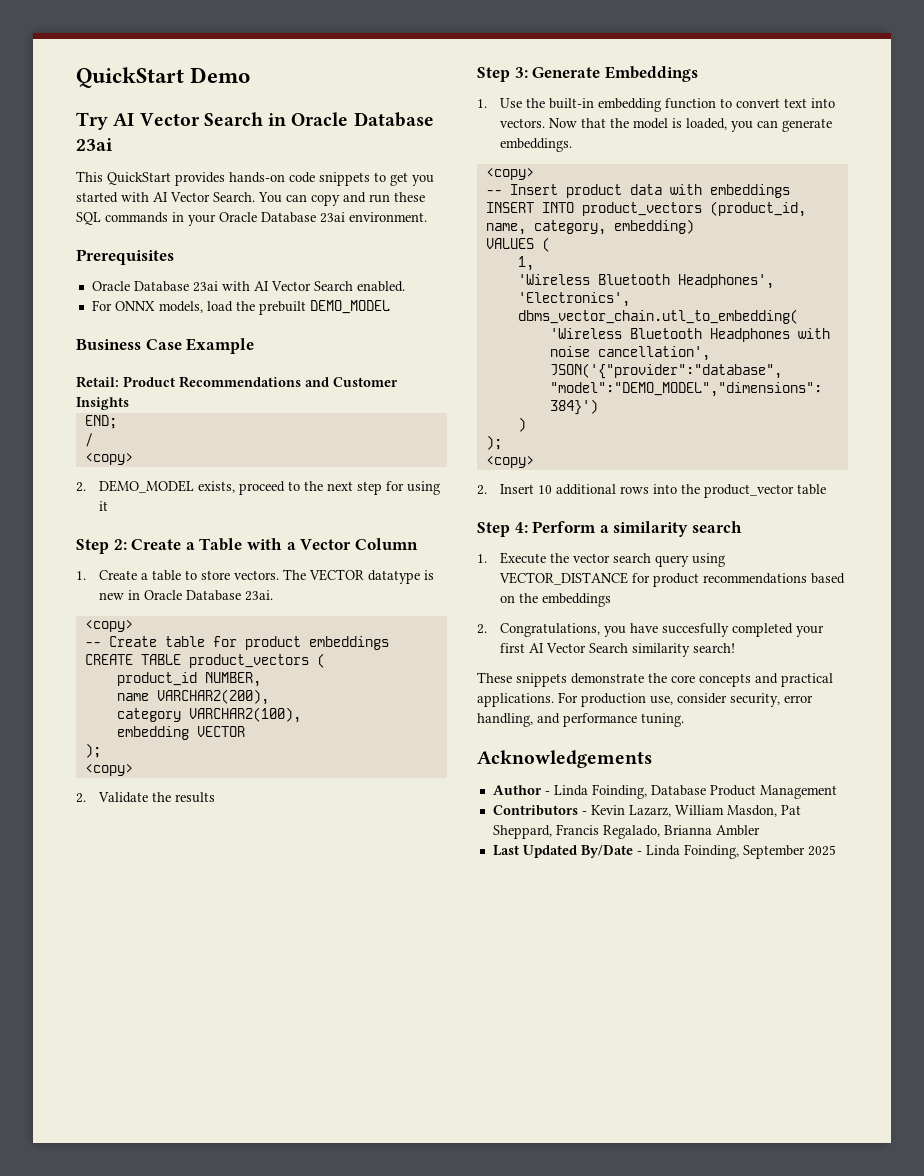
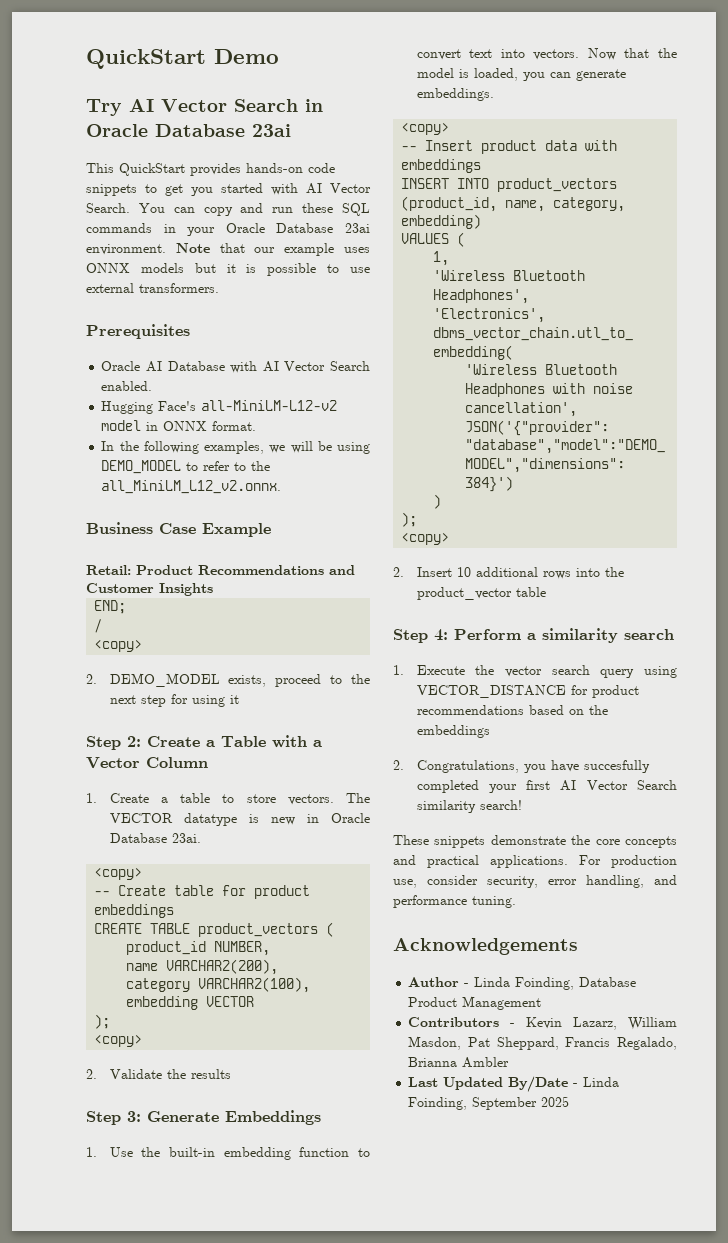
(427, 217) none -> [175,243,370,256] [86,263,370,276] [86,283,219,293] Note that our example uses ONNX models but it is possible to use external transformers.
[133,281,218,292] Database 23ai -> [146,361,225,372] AI Database
[91,300,390,315] For ONNX models, load the prebuilt DEMO_MODEL -> [101,400,338,414] [101,420,257,431] [101,441,370,454] [101,460,271,474] [101,480,282,494] Hugging Face's all-MiniLM-L12-v2 model in ONNX format. // In the following examples, we will be using DEMO_MODEL to refer to the all_MiniLM_L12_v2.onnx.

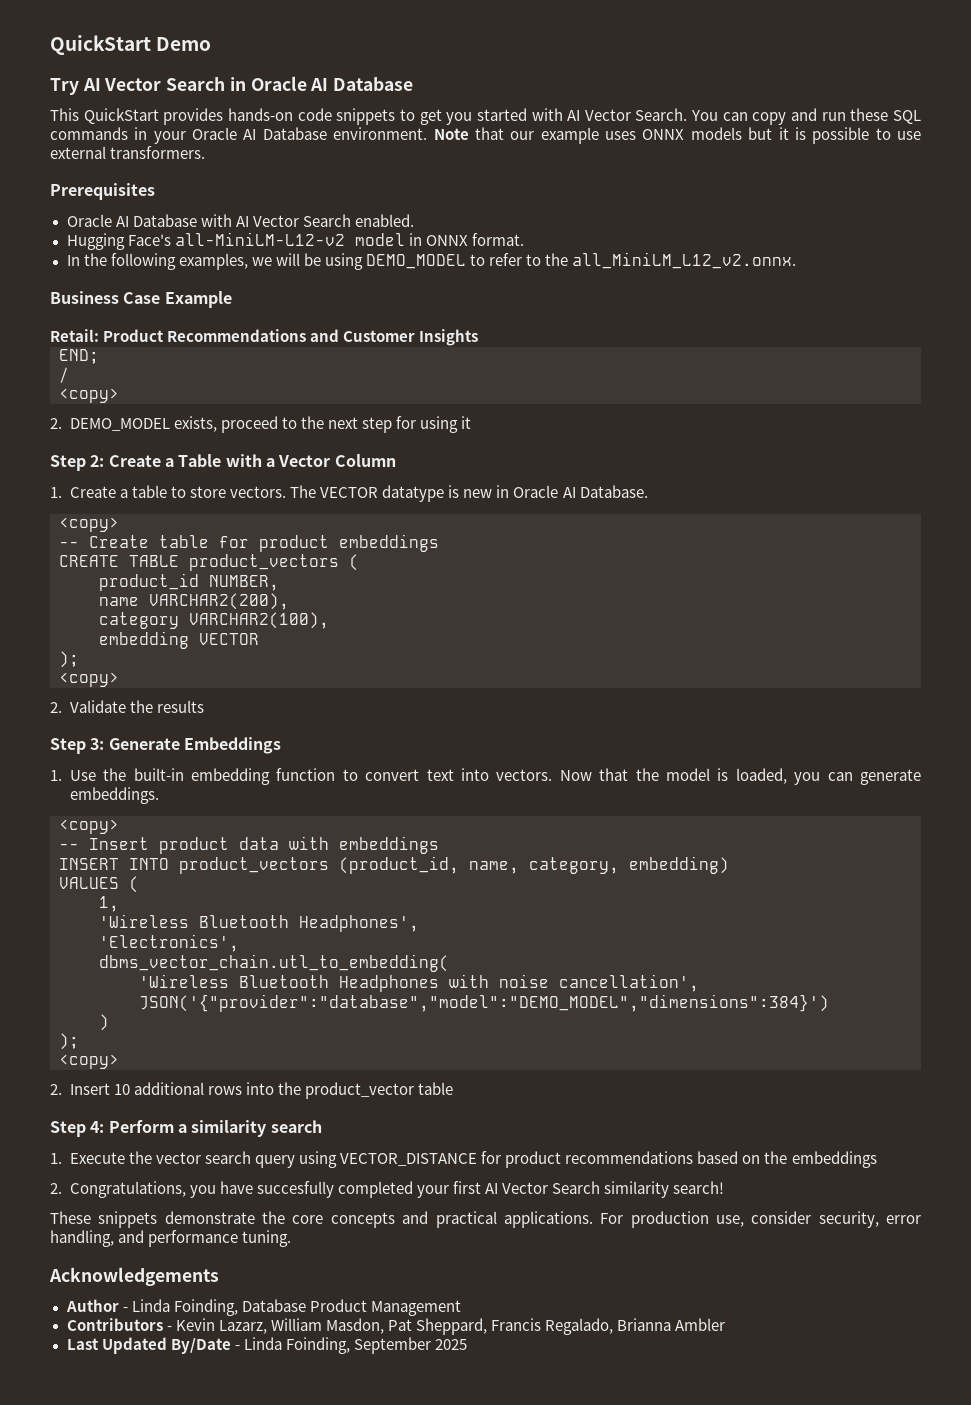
[155,124,291,137] Database 23ai -> [310,77,414,91] AI Database
[276,223,370,233] Database 23ai -> [243,127,327,140] AI Database
[109,833,201,843] Database 23ai. -> [562,485,648,498] AI Database.

